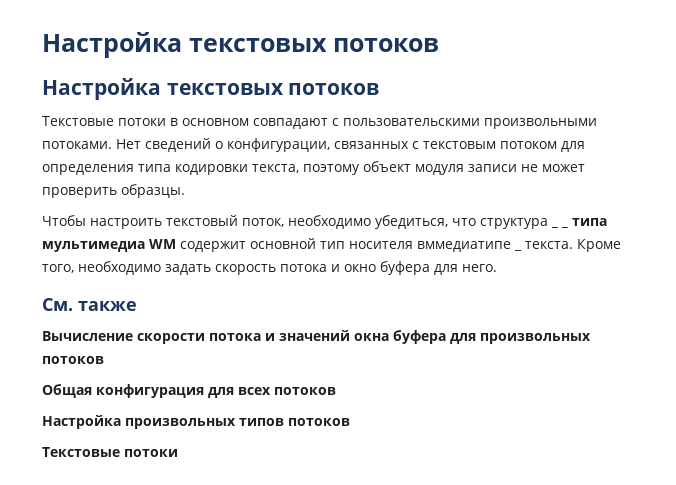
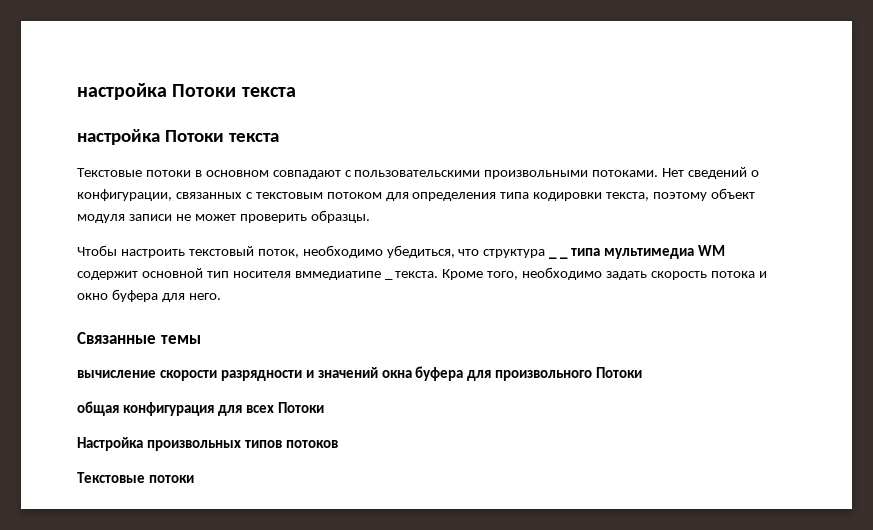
[42,32,439,58] [42,78,380,100] Настройка текстовых потоков // Настройка текстовых потоков -> [77,83,296,100] [77,129,279,145] настройка Потоки текста // настройка Потоки текста
[42,298,137,311] [42,331,261,344] См. также // Вычисление скорости потока -> [77,332,201,344] [77,370,302,381] Связанные темы // вычисление скорости разрядности
[480,333,591,344] [42,356,104,364] [42,384,92,398] произвольных потоков // Общая -> [495,367,643,381] [77,401,119,416] произвольного Потоки // общая
[274,387,336,395] потоков -> [277,402,324,413] Потоки

